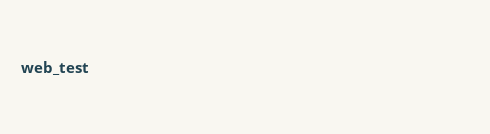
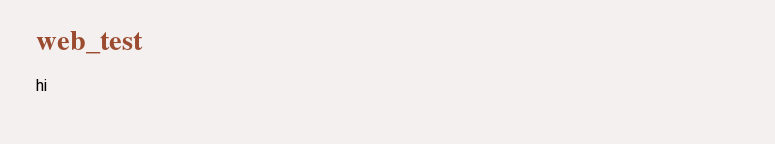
(89, 68) none -> [36,79,47,91] // hi

